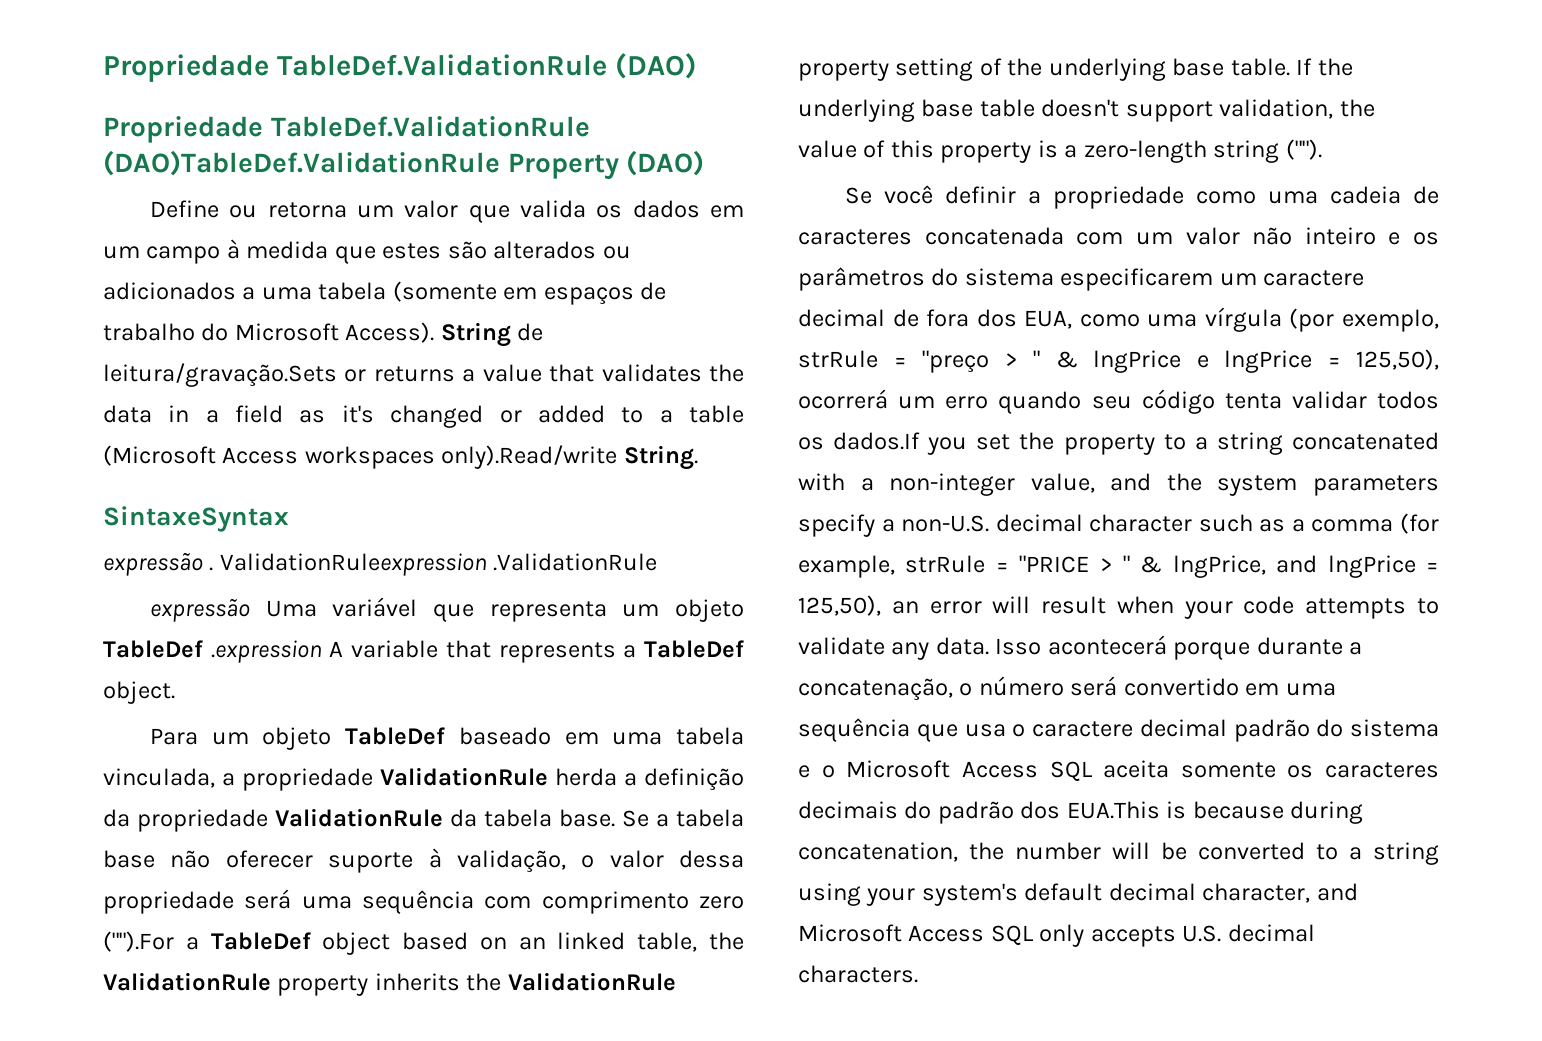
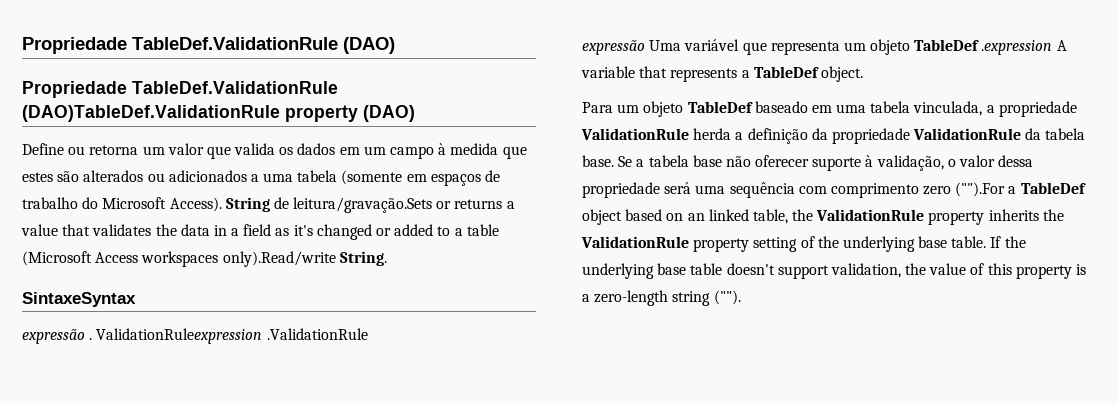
[507,153,619,180] Property -> [285,105,358,122] property
[844,185,1439,209] [798,227,1439,245] [798,267,1365,291] [798,307,1439,332] [798,349,1439,373] [798,389,1439,414] [798,432,1439,455] [798,473,1439,496] [798,513,1439,537] [798,555,1439,578] [798,595,1439,619] [798,635,1363,660] [798,676,1336,701] [798,718,1439,742] [798,760,1439,782] [798,801,1364,824] [798,842,1439,865] [798,883,1358,906] [798,924,1315,947] [798,965,918,983] // Se você definir a propriedade como uma cadeia de caracteres concatenada com um valor não inteiro e os parâmetros do sistema especificarem um caractere decimal de fora dos EUA, como uma vírgula (por exemplo, strRule = "preço > " & lngPrice e lngPrice = 125,50), ocorrerá um erro quando seu código tenta validar todos os dados.If you set the property to a string concatenated with a non-integer value, and the system parameters specify a non-U.S. decimal character such as a comma (for example, strRule = "PRICE > " & lngPrice, and lngPrice = 125,50), an error will result when your code attempts to validate any data. Isso acontecerá porque durante a concatenação, o número será convertido em uma sequência que usa o caractere decimal padrão do sistema e o Microsoft Access SQL aceita somente os caracteres decimais do padrão dos EUA.This is because during concatenation, the number will be converted to a string using your system's default decimal character, and Microsoft Access SQL only accepts U.S. decimal characters. -> (741, 297) none

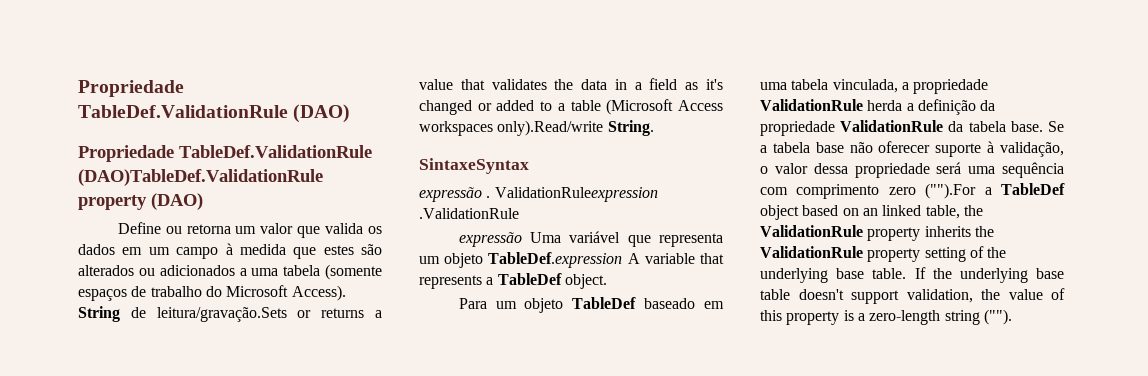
[406,174,427,182] em -> (382, 272) none
[914,39,1053,55] TableDef .expression -> [488,252,623,268] TableDef.expression

